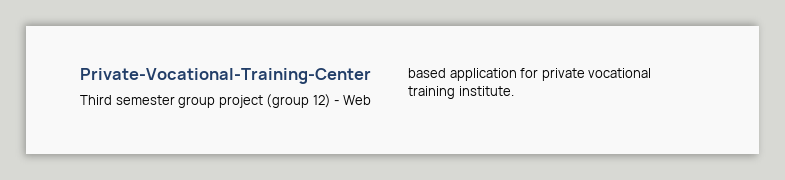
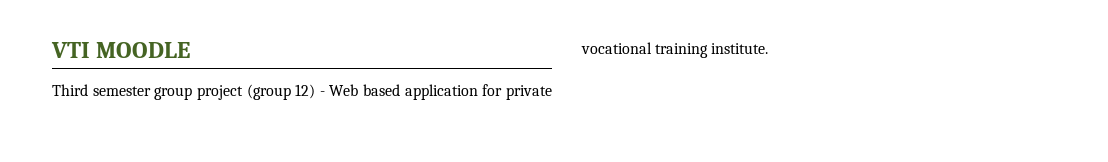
[80,68,371,84] Private-Vocational-Training-Center -> [51,42,191,58] VTI MOODLE

